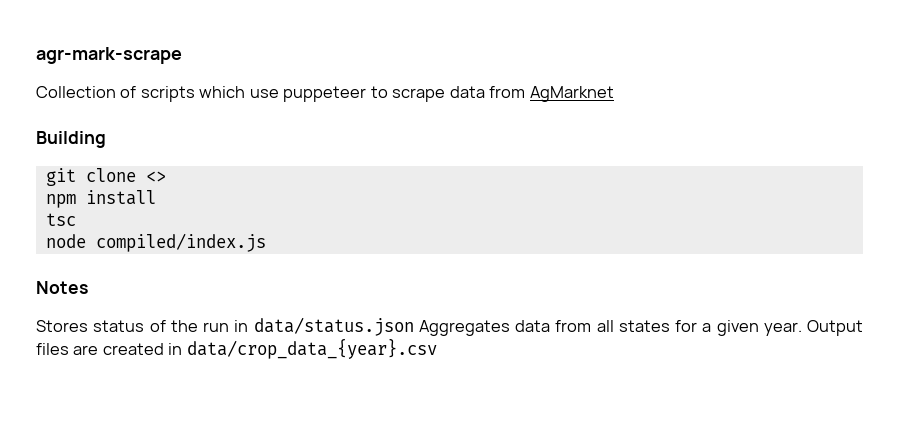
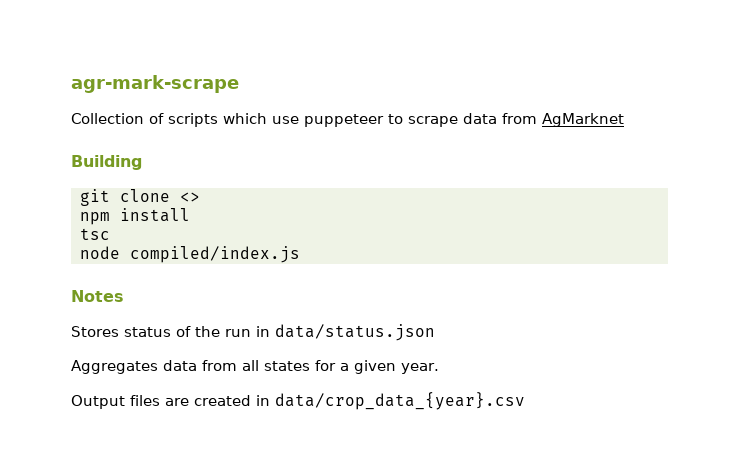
(414, 326) none -> (435, 332) //
(802, 329) none -> (439, 368) //

